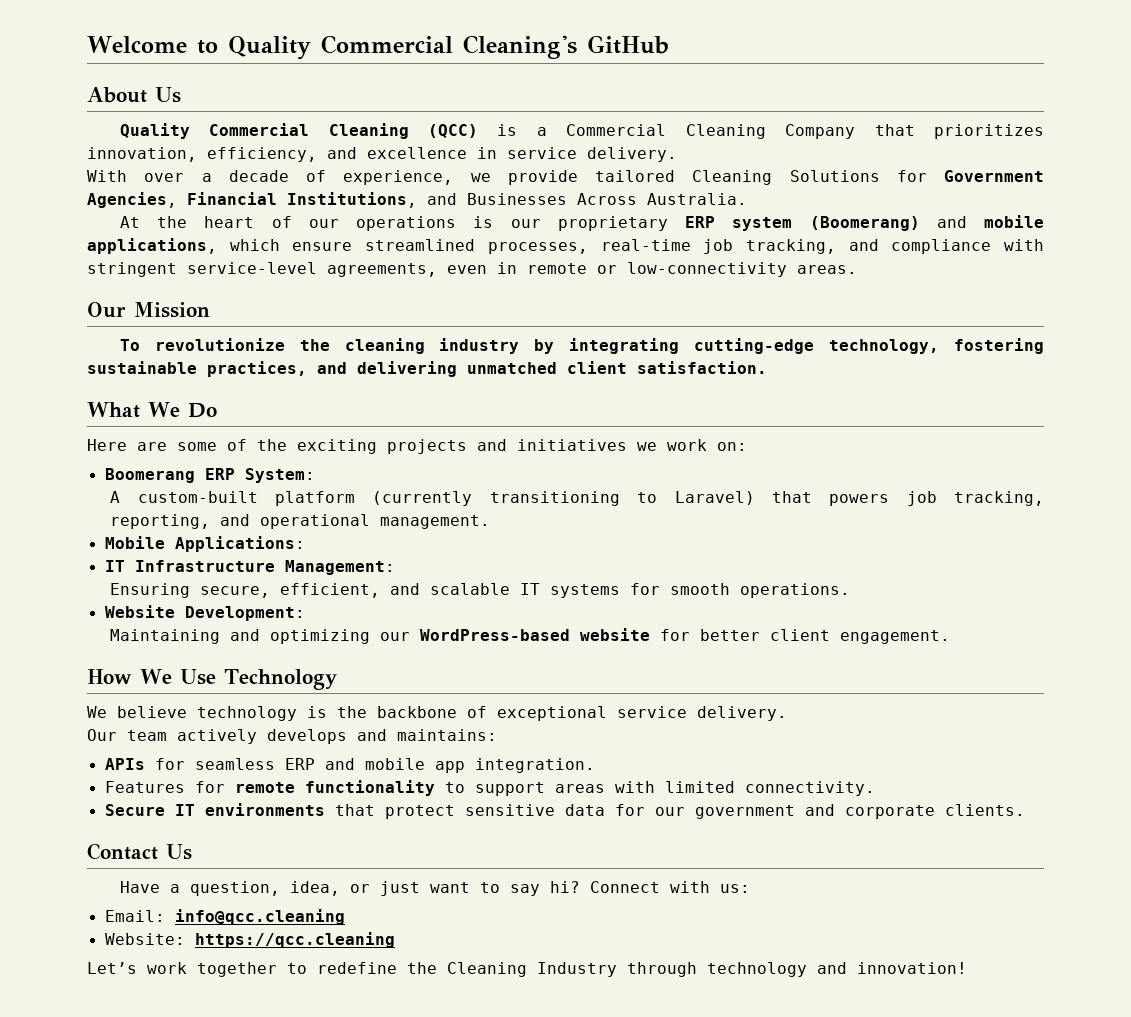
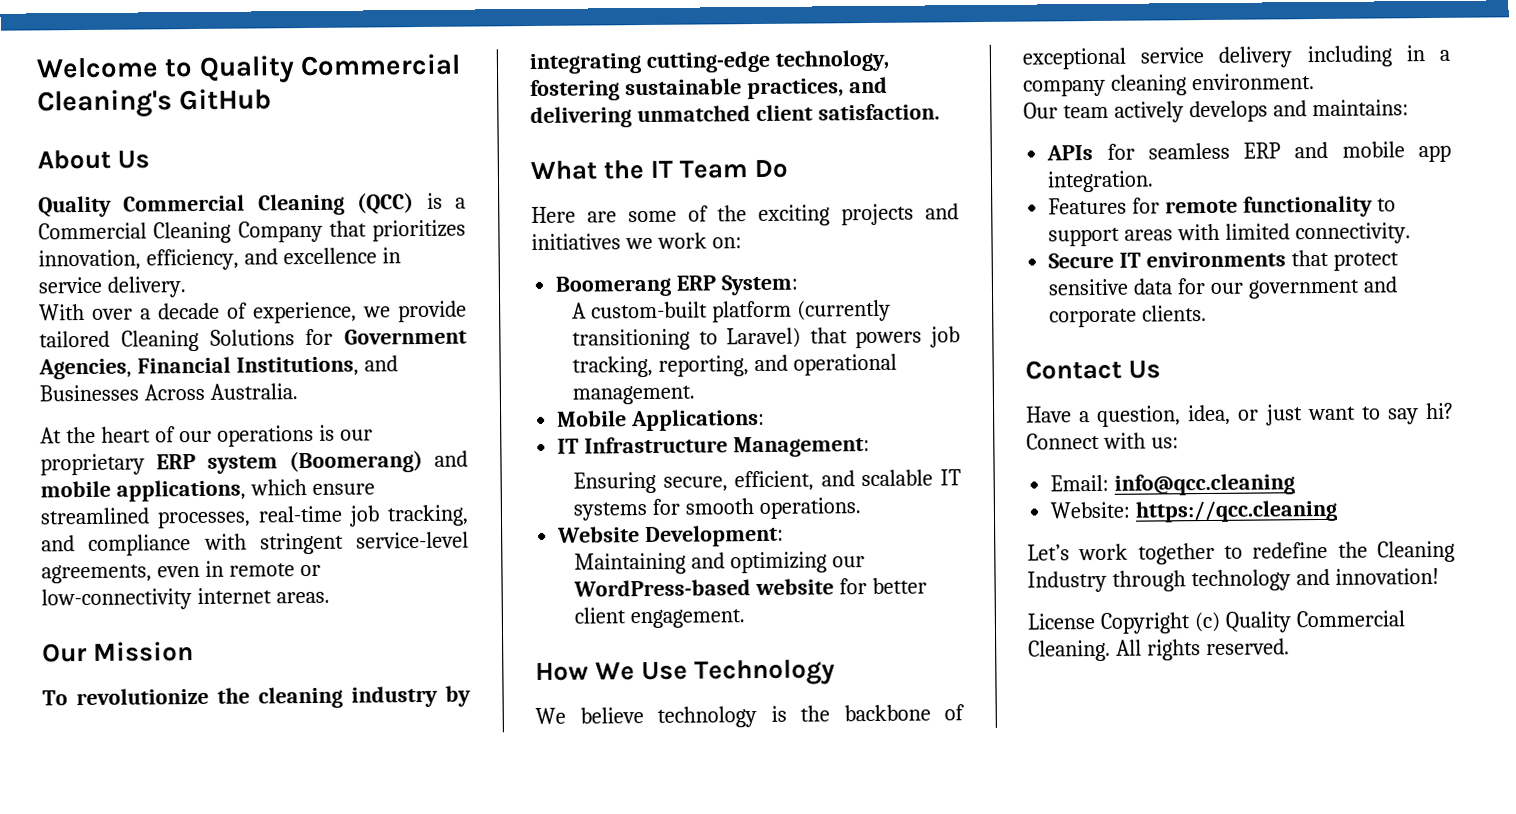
(787, 269) none -> [196,587,272,605] internet
[148,402,180,417] We -> [603,159,749,180] the IT Team
[697,706,787,721] delivery. -> [1218,45,1450,68] [1023,73,1315,97] delivery including in a company cleaning environment.
(967, 968) none -> [1027,610,1405,634] [1028,638,1290,662] // License Copyright (c) Quality Commercial Cleaning. All rights reserved.

